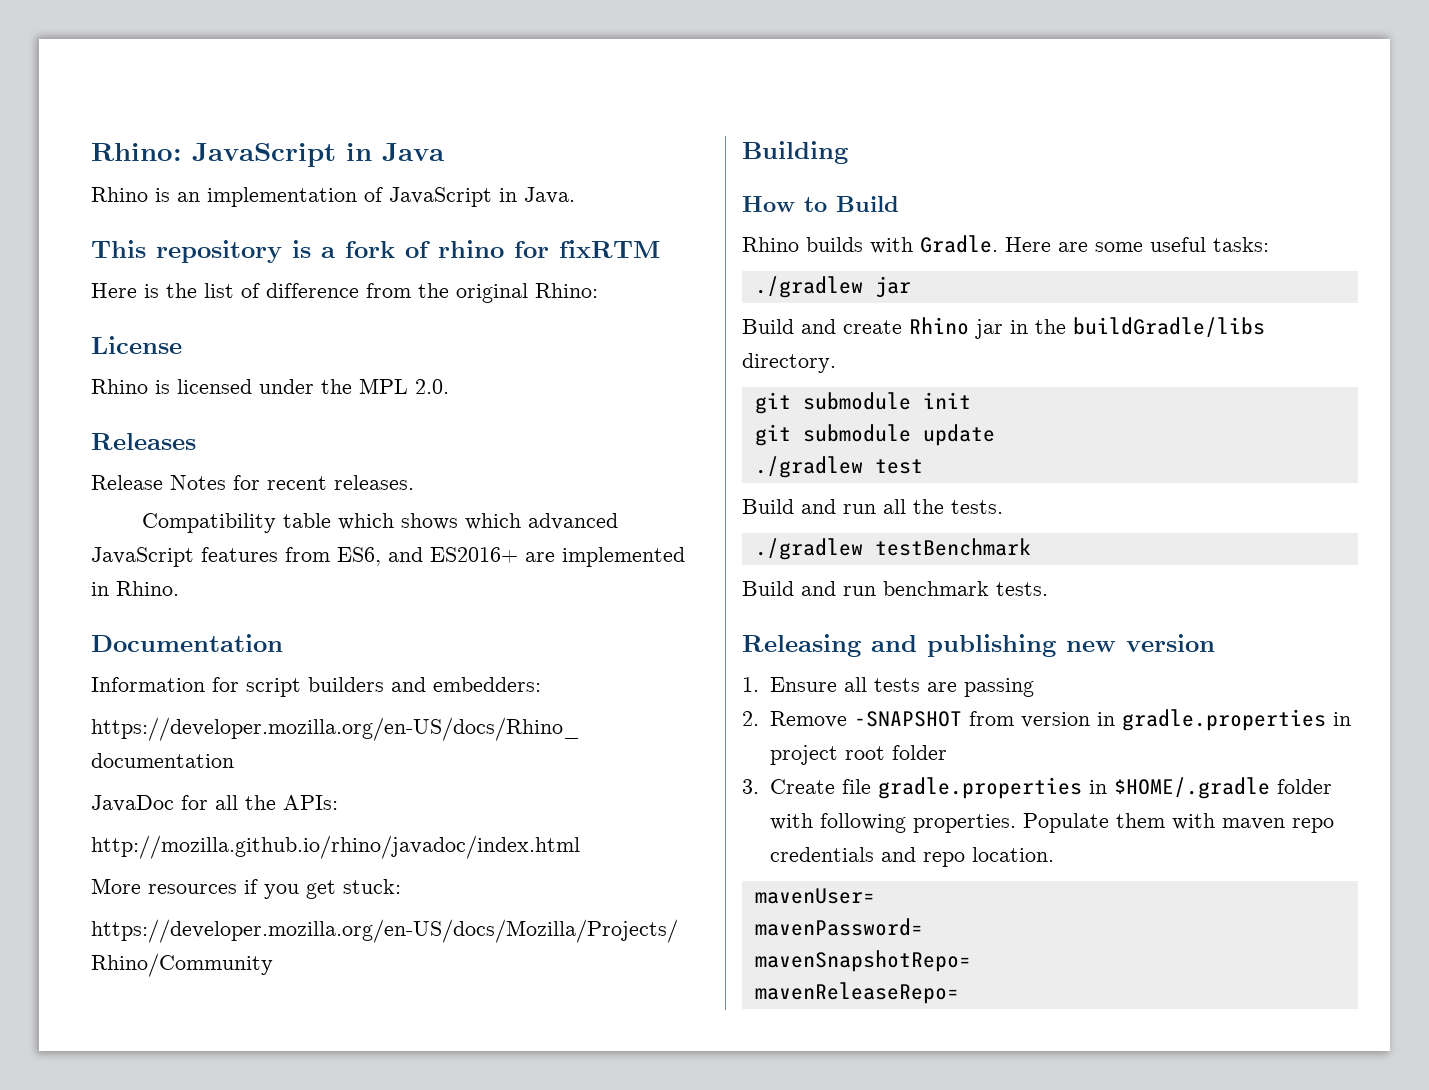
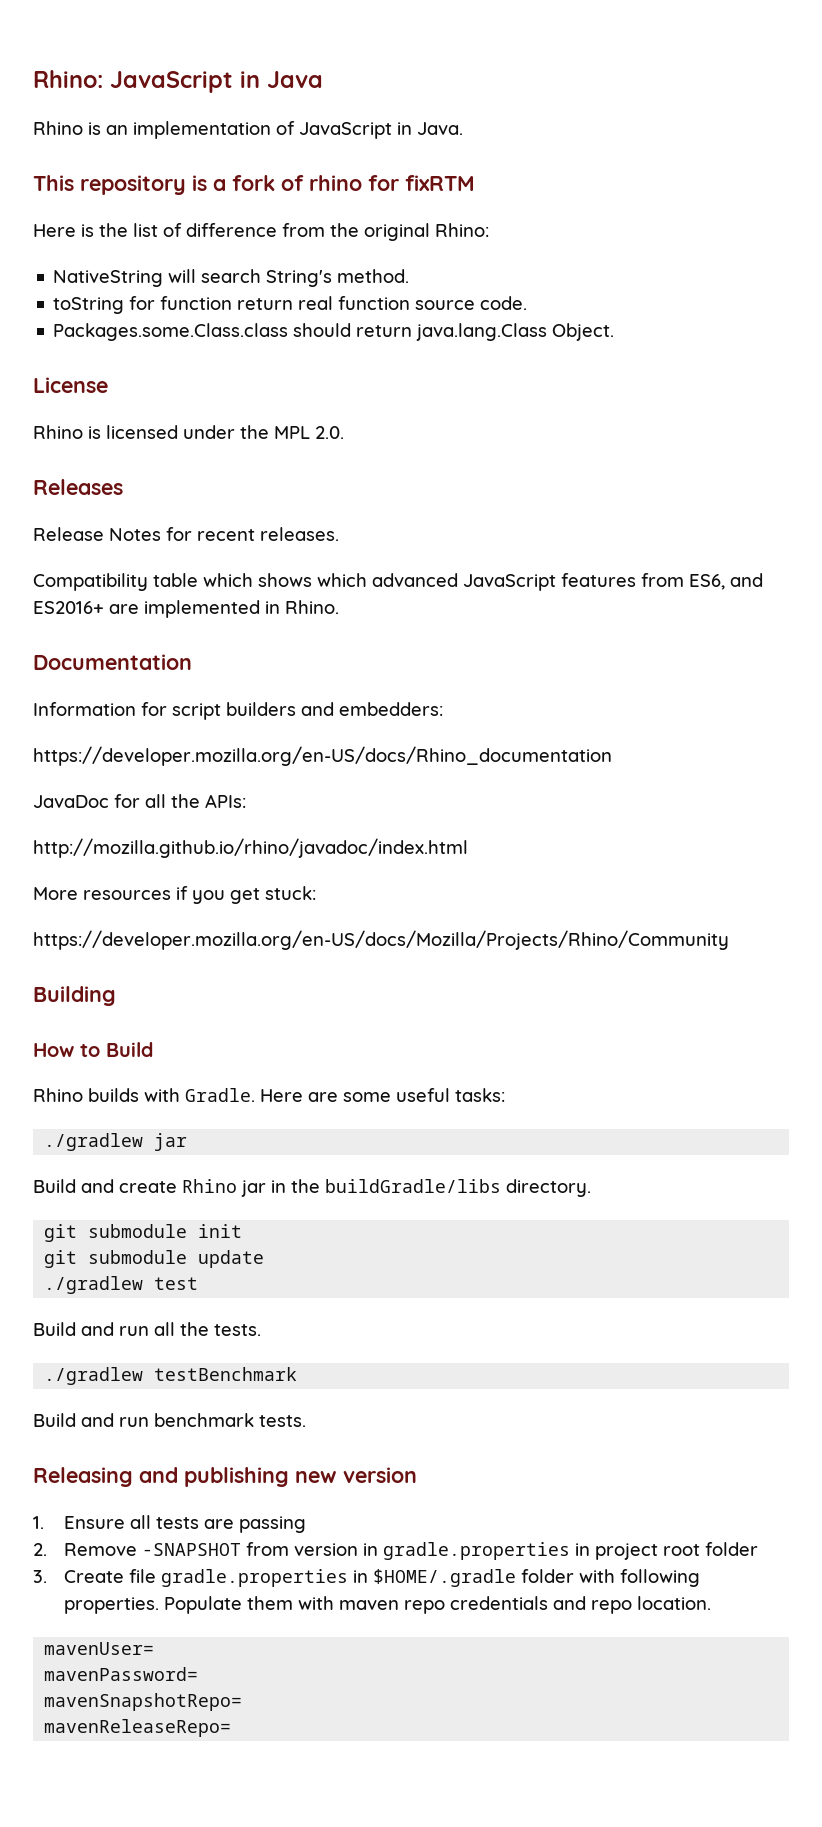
(598, 290) none -> [53,269,410,287] [53,296,528,314] [53,323,615,341] // NativeString will search String's method. // toString for function return real function source code. // Packages.some.Class.class should return java.lang.Class Object.

